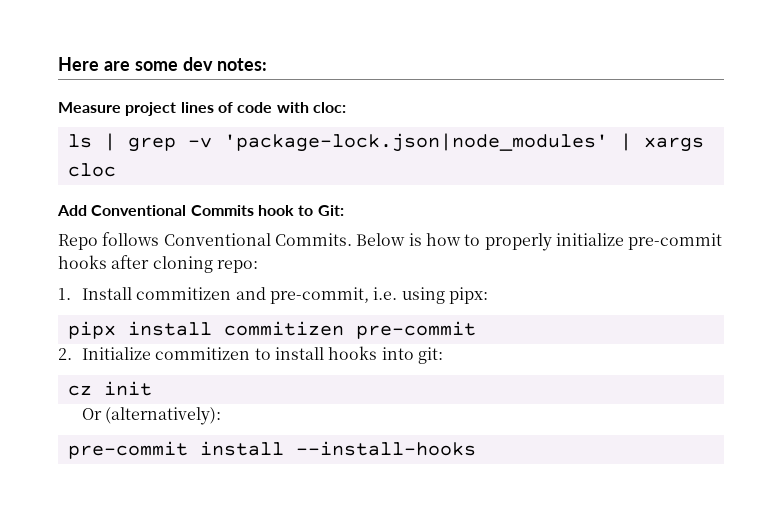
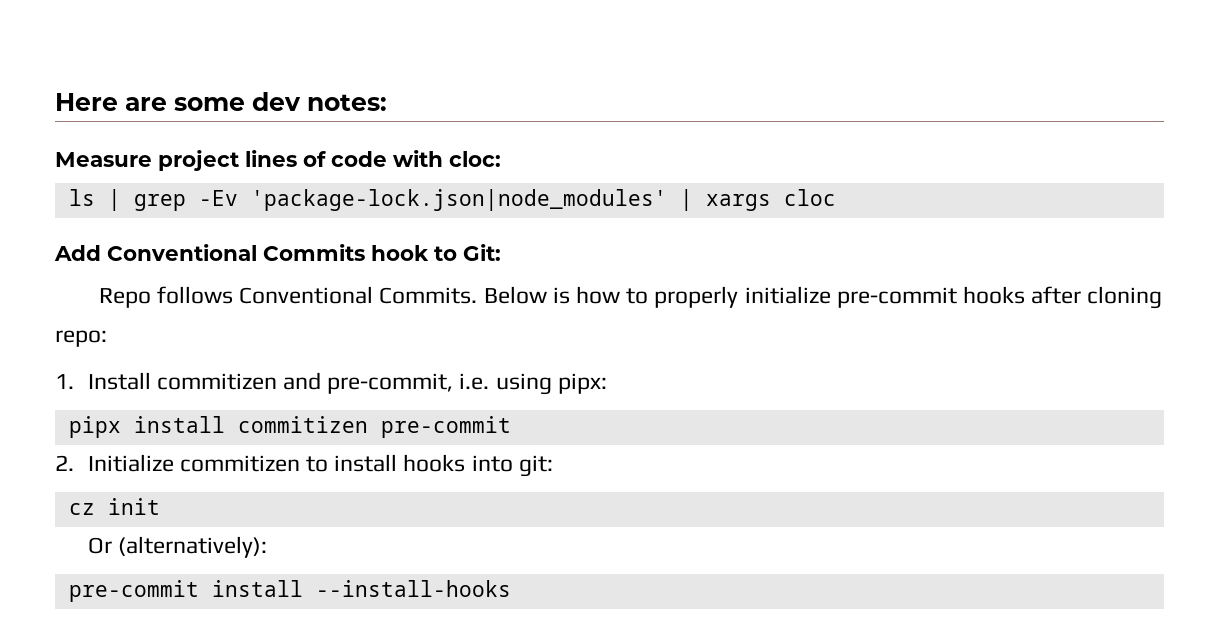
[187,137,212,148] -v -> [198,190,238,206] -Ev

